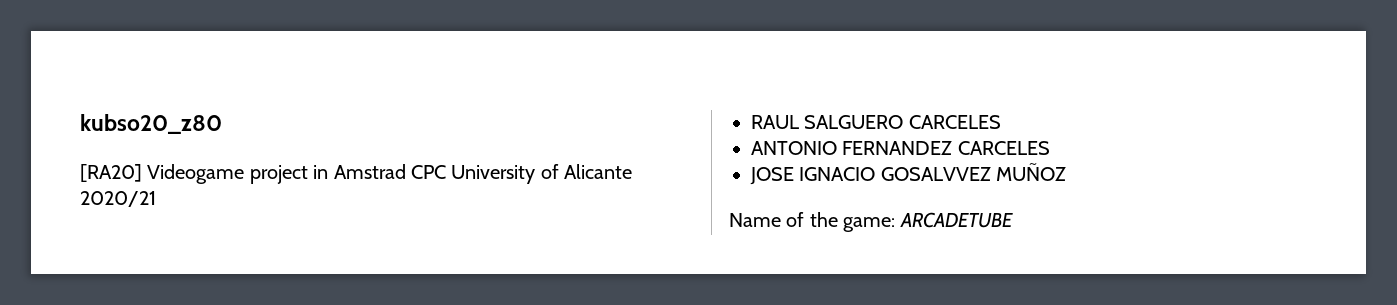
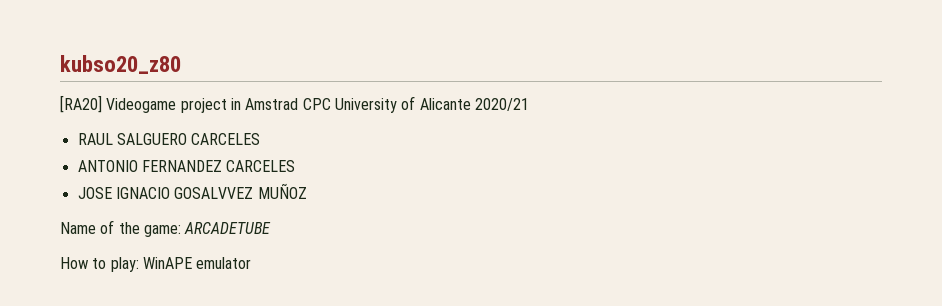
(1013, 220) none -> [60,257,252,272] // How to play: WinAPE emulator

